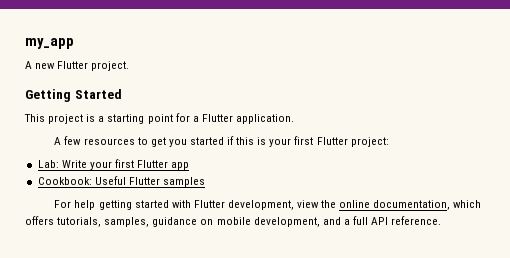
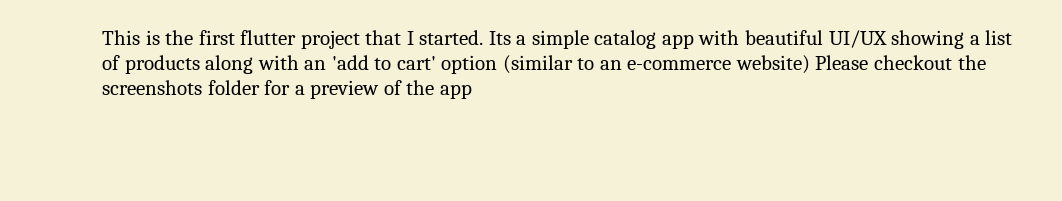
[25,38,74,49] [25,61,130,71] [25,89,122,102] [24,113,294,124] [54,136,389,147] [37,159,190,170] [37,176,205,187] [54,200,482,210] [25,216,442,227] my_app // A new Flutter project. // Getting Started // This project is a starting point for a Flutter application. // A few resources to get you started if this is your first Flutter project: // Lab: Write your first Flutter app // Cookbook: Useful Flutter samples // For help getting started with Flutter development, view the online documentation, which offers tutorials, samples, guidance on mobile development, and a full API reference. -> [102,30,1013,49] [102,55,986,74] [102,80,472,99] This is the first flutter project that I started. Its a simple catalog app with beautiful UI/UX showing a list of products along with an 'add to cart' option (similar to an e-commerce website) Please checkout the screenshots folder for a preview of the app

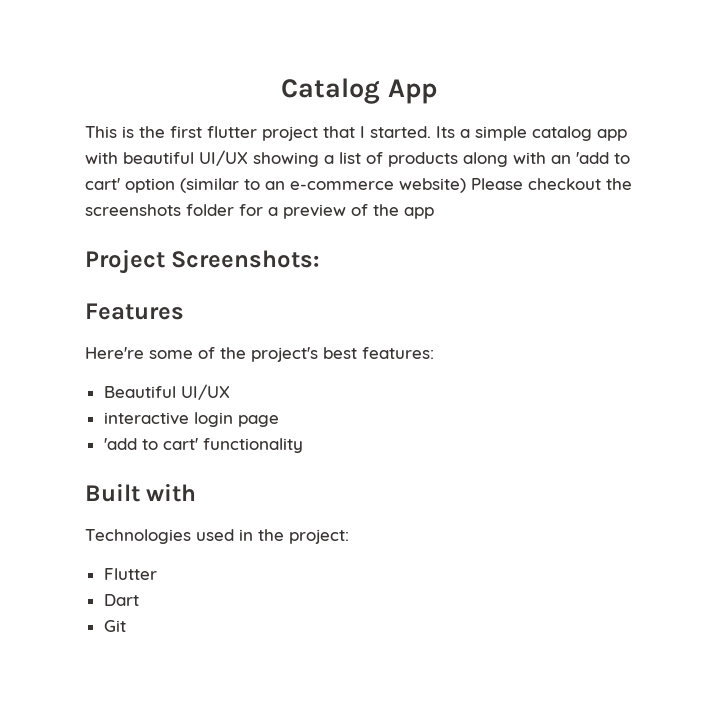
(102, 37) none -> [281,78,437,104] Catalog App //
(472, 91) none -> [85,249,320,274] [85,303,184,320] [85,347,434,362] [103,384,230,400] [103,412,279,427] [103,438,303,453] [85,483,197,502] [85,529,349,544] [103,568,157,580] [103,594,139,606] [103,620,126,632] // Project Screenshots: // Features // Here're some of the project's best features: // Beautiful UI/UX // interactive login page // 'add to cart' functionality // Built with // Technologies used in the project: // Flutter // Dart // Git

